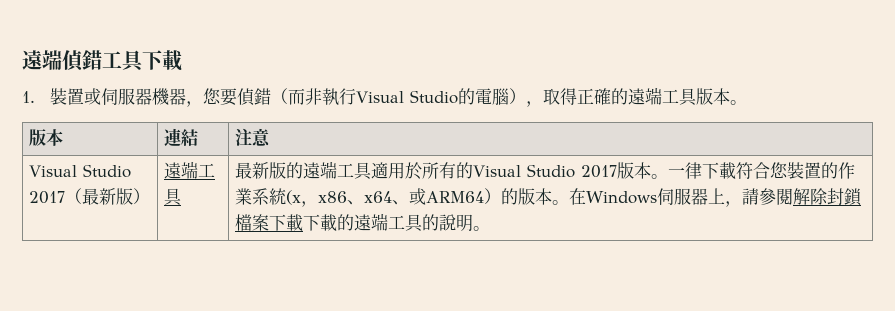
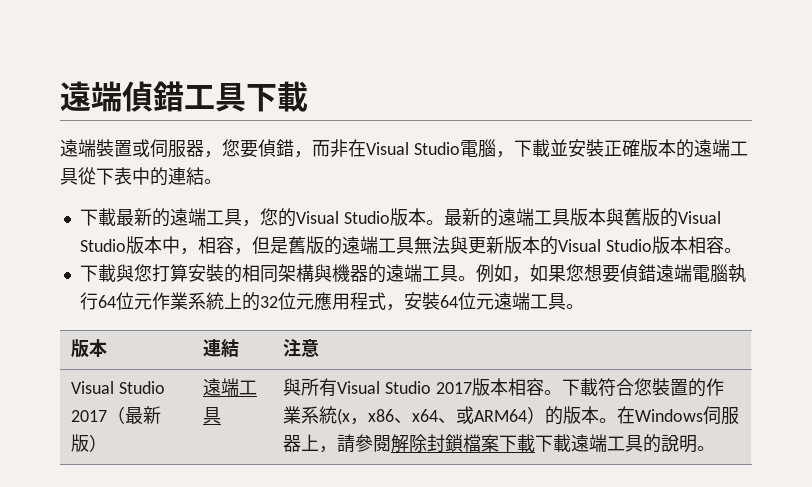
[22,91,35,103] 1. -> [60,139,96,157] 遠端
[151,88,186,105] 機器 -> (204, 148) none
[270,87,730,107] （而非執行Visual Studio的電腦），取得正確的遠端工具版本 -> [294,139,748,158] [60,167,222,186] [79,208,721,227] [79,236,742,255] [79,264,746,283] [79,292,566,311] ，而非在Visual Studio電腦，下載並安裝正確版本的遠端工具從下表中的連結。 // 下載最新的遠端工具，您的Visual Studio版本。最新的遠端工具版本與舊版的Visual Studio版本中，相容，但是舊版的遠端工具無法與更新版本的Visual Studio版本相容。 // 下載與您打算安裝的相同架構與機器的遠端工具。例如，如果您想要偵錯遠端電腦執行64位元作業系統上的32位元應用程式，安裝64位元遠端工具
[234,161,473,180] 最新版的遠端工具適用於所有的 -> [283,378,338,397] 與所有
[650,162,702,179] 。一律 -> [507,378,562,396] 相容。
[336,214,354,231] 的 -> (572, 443) none

